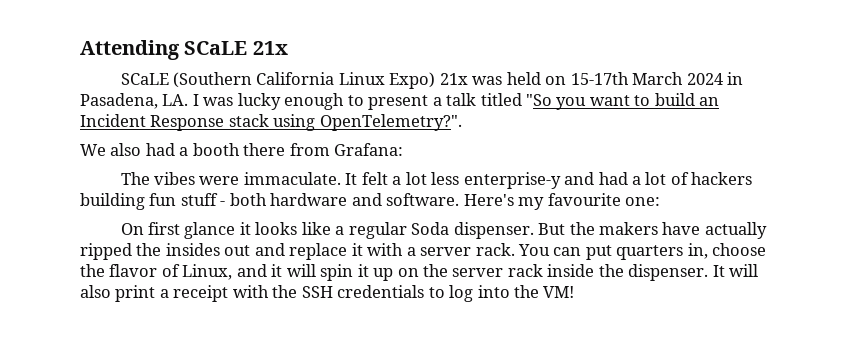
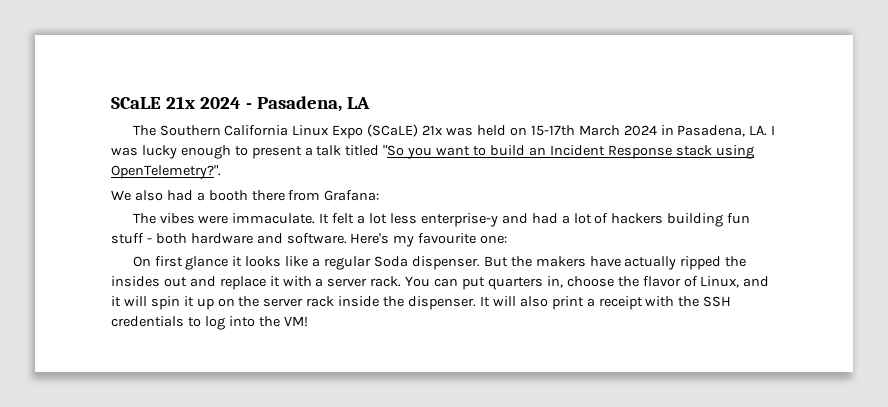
[80,40,180,60] Attending -> (111, 103) none
[120,72,436,89] // SCaLE (Southern California Linux Expo) -> [199,96,370,112] [132,124,419,139] 2024 - Pasadena, LA // The Southern California Linux Expo (SCaLE)

